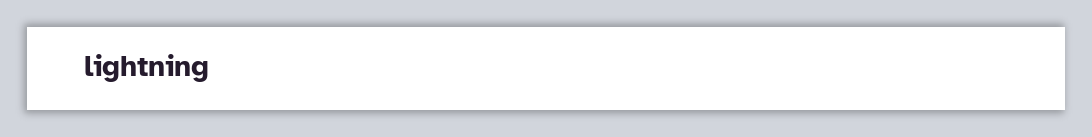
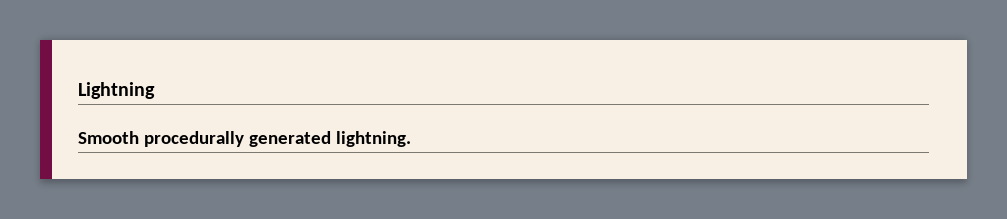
[84,54,209,82] lightning -> [78,82,155,99] [78,131,411,147] Lightning // Smooth procedurally generated lightning.

